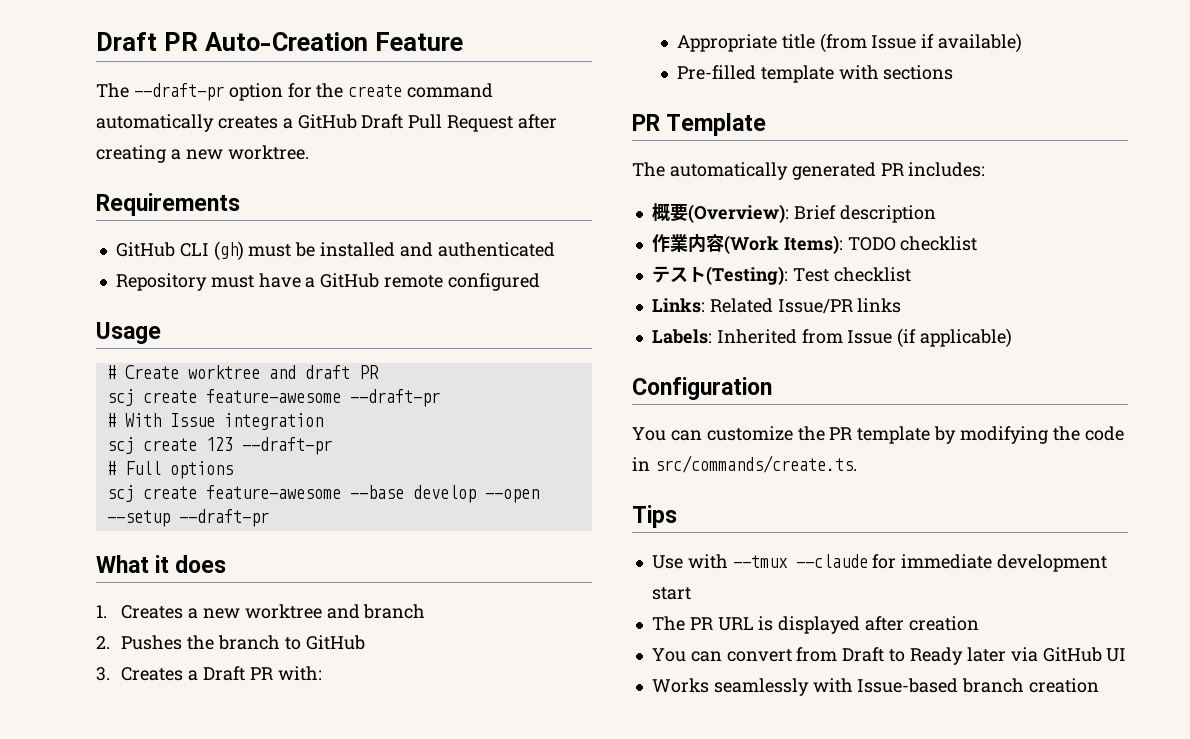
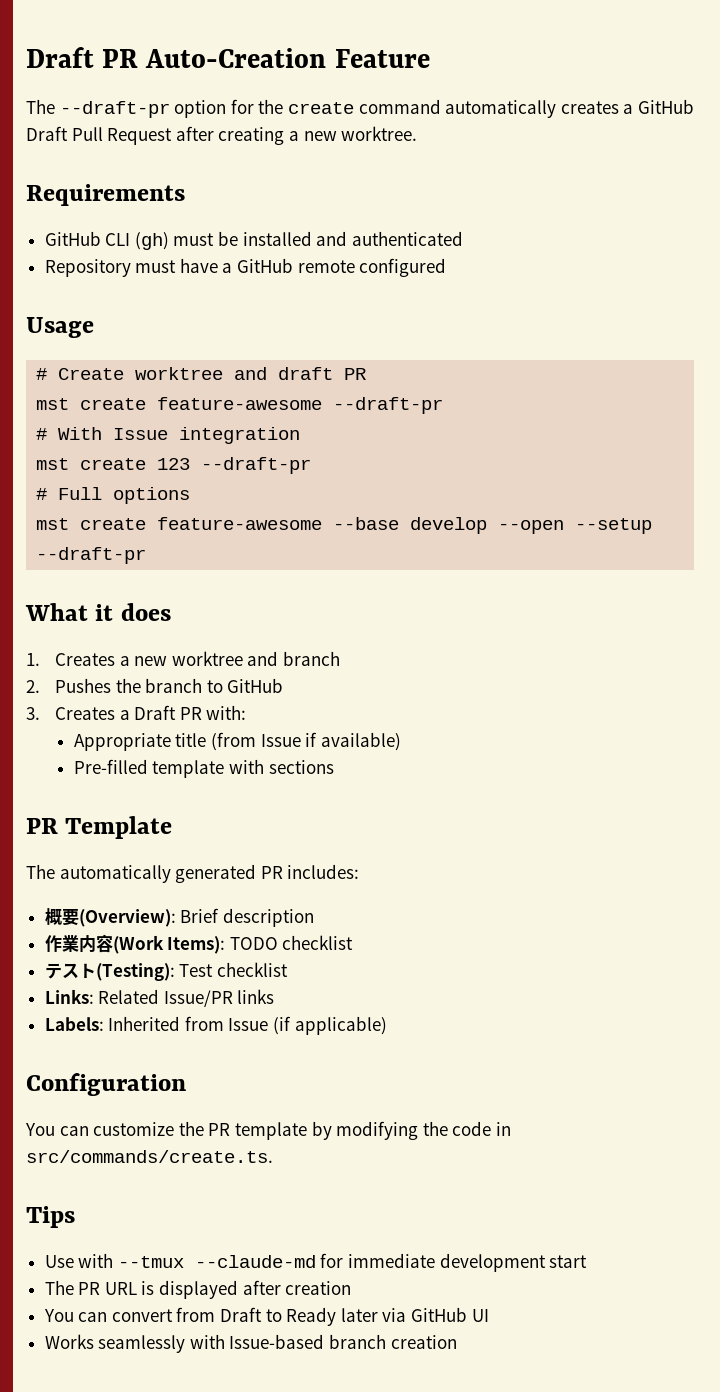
[106,389,134,406] scj -> [36,398,70,410] mst
[106,437,134,454] scj -> [36,458,70,470] mst
[106,485,134,502] scj -> [36,518,70,530] mst
[795,554,868,568] --claude -> [194,1255,316,1268] --claude-md

